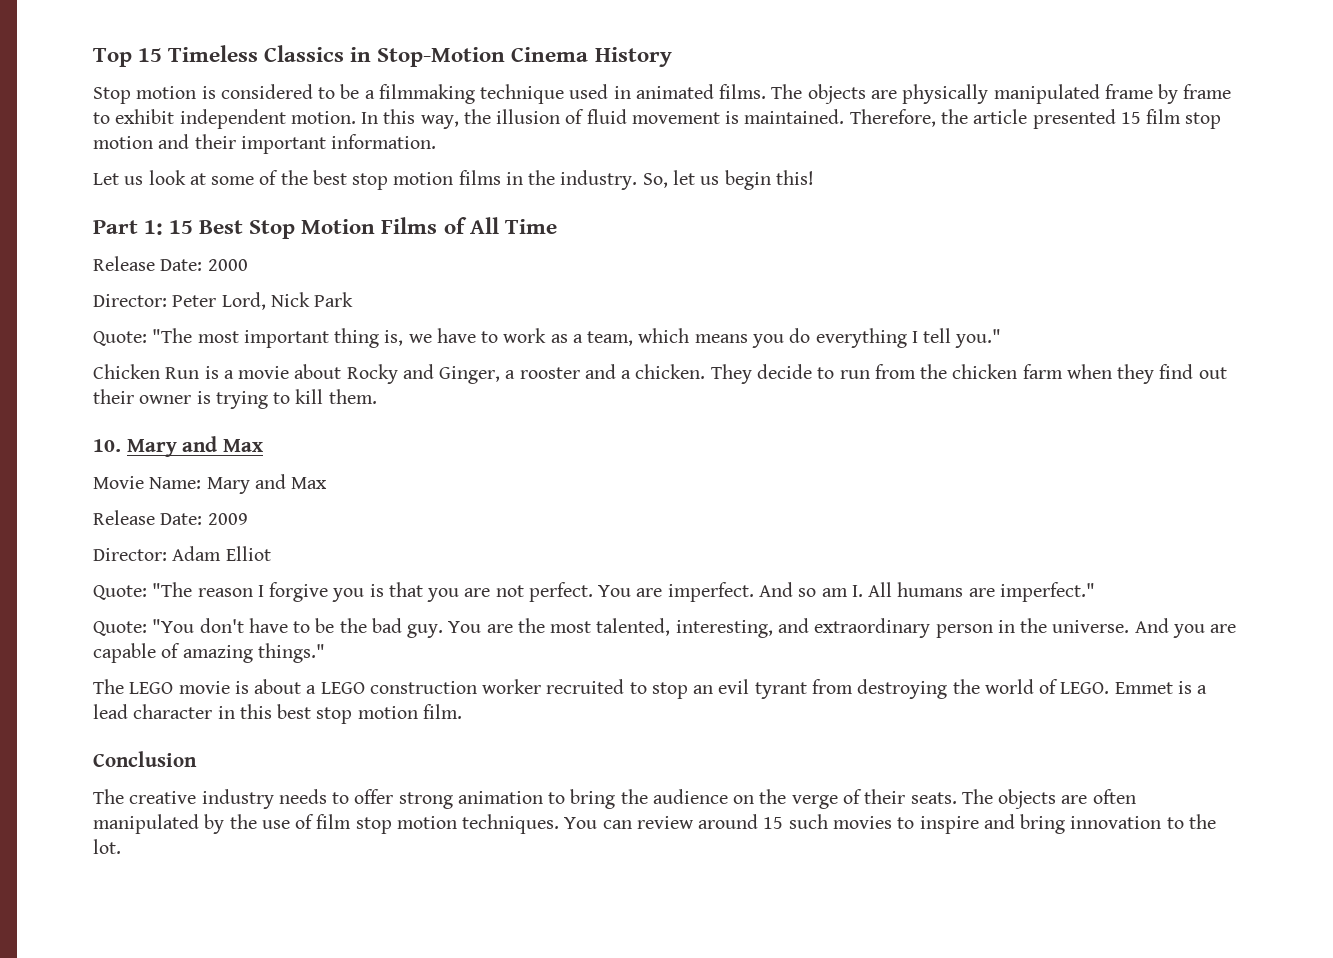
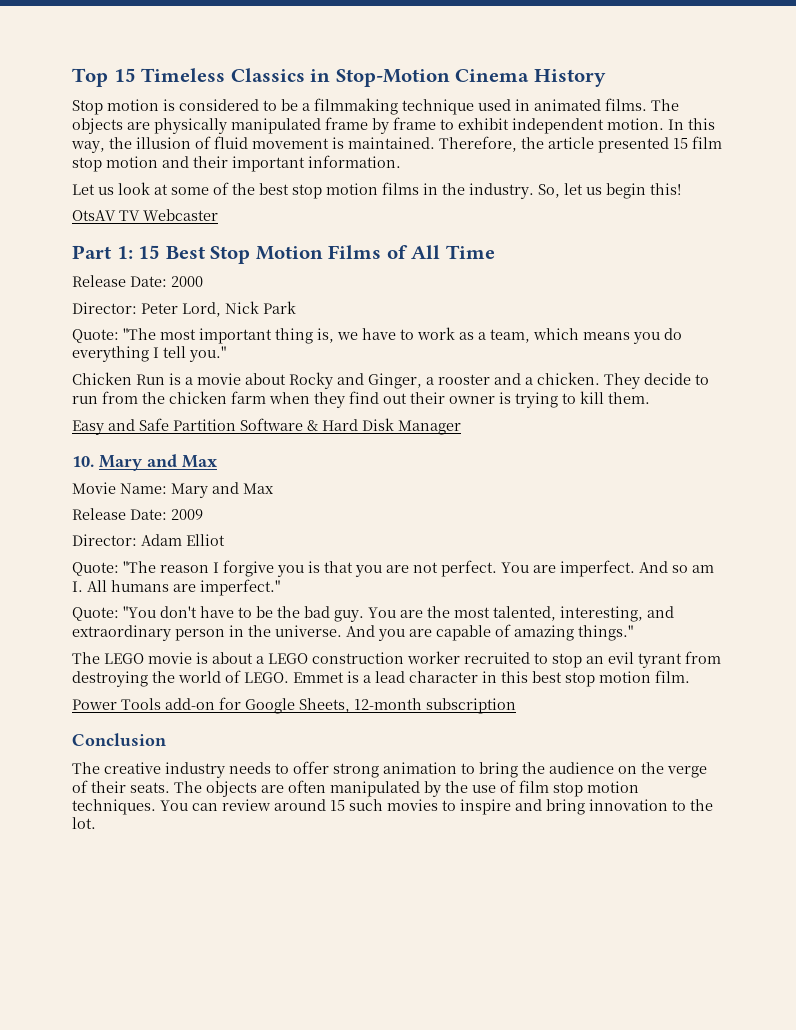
(814, 177) none -> [72,209,218,221] // OtsAV TV Webcaster
(377, 396) none -> [72,418,461,435] // Easy and Safe Partition Software & Hard Disk Manager
(462, 711) none -> [72,697,516,714] // Power Tools add-on for Google Sheets, 12-month subscription

